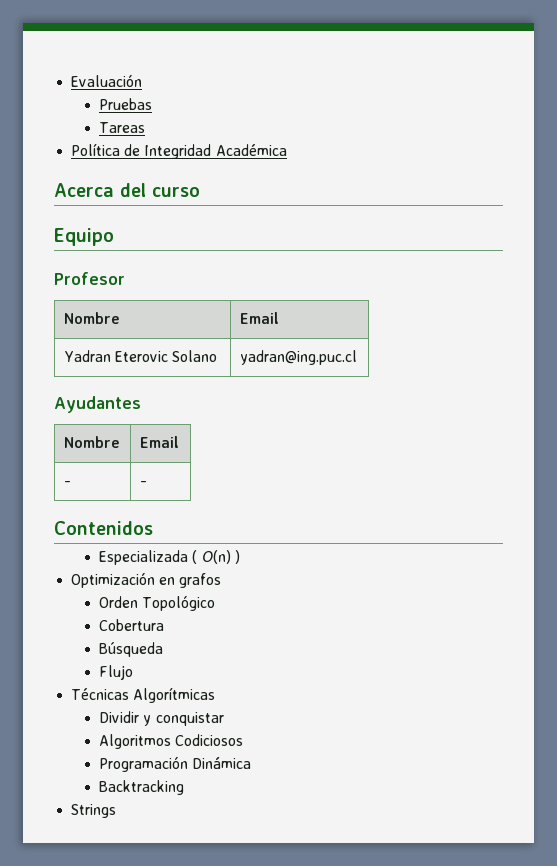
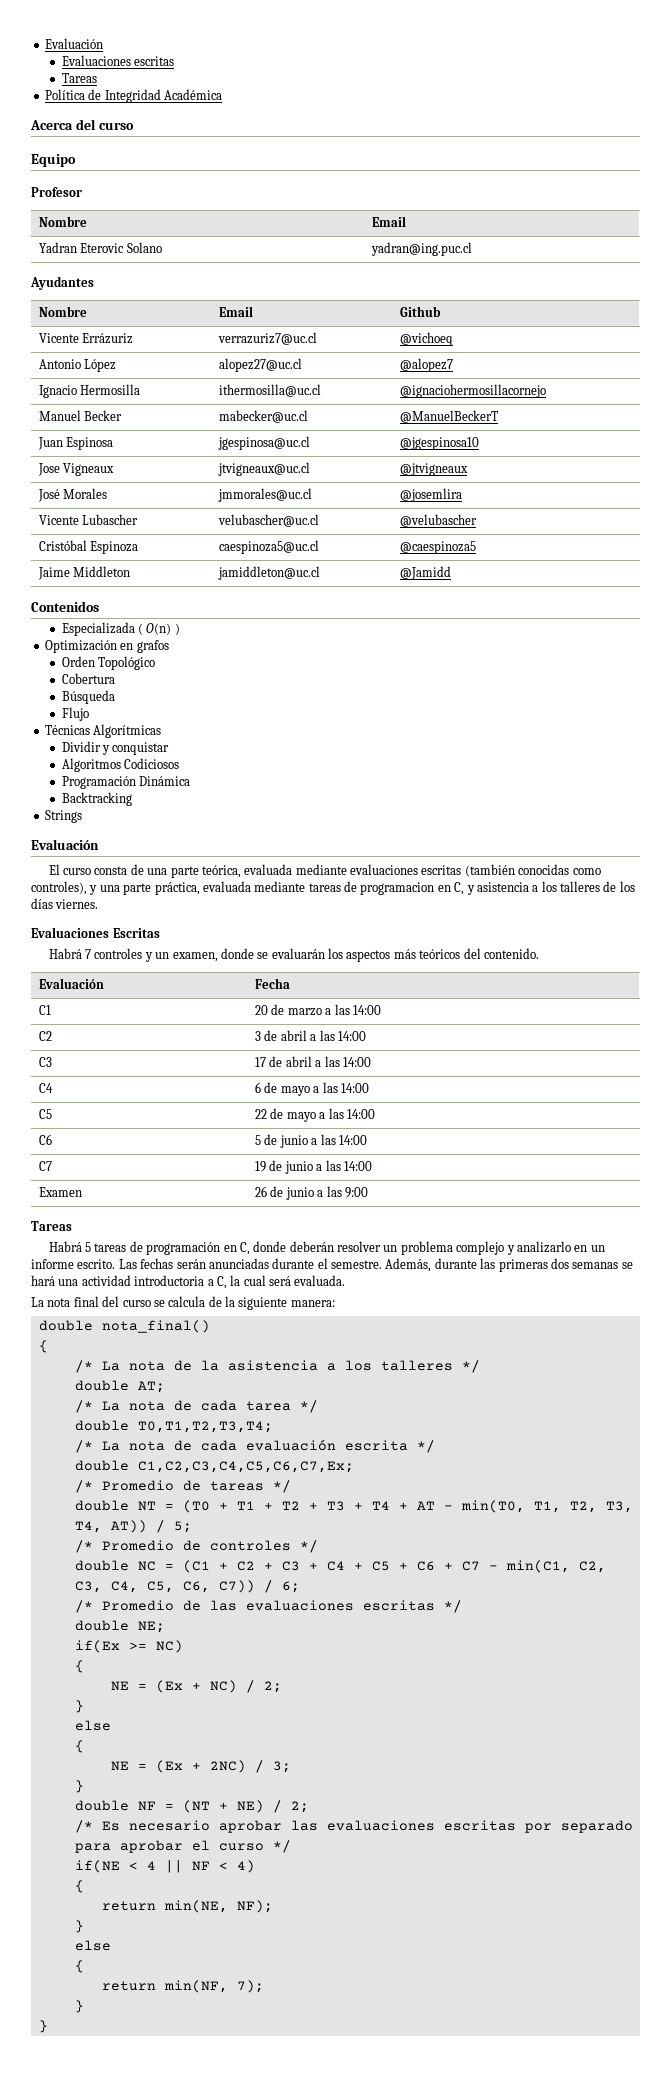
[71,74,143,87] [99,98,153,110] Evaluación // Pruebas -> [44,38,103,49] [61,55,175,66] Evaluación // Evaluaciones escritas
[63,481,71,486] [139,481,147,486] // - | - -> [400,306,442,317] [39,333,134,344] [218,332,318,345] [400,332,454,346] [39,359,117,372] [219,358,303,372] [400,358,454,372] [39,384,141,398] [219,384,322,397] [400,384,547,398] [39,410,123,421] [219,410,309,423] [400,410,499,423] [38,437,114,450] [218,436,311,450] [400,437,480,450] [38,463,115,476] [218,462,311,476] [400,463,469,476] [38,488,108,502] [218,488,313,502] [400,488,463,502] [39,514,139,525] [218,514,320,527] [400,514,478,527] [39,540,139,554] [219,540,320,554] [400,541,477,554] [38,566,131,580] [218,566,321,580] [400,566,452,580] | Github // Vicente Errázuriz | verrazuriz7@uc.cl | @vichoeq // Antonio López | alopez27@uc.cl | @alopez7 // Ignacio Hermosilla | ithermosilla@uc.cl | @ignaciohermosillacornejo // Manuel Becker | mabecker@uc.cl | @ManuelBeckerT // Juan Espinosa | jgespinosa@uc.cl | @jgespinosa10 // Jose Vigneaux | jtvigneaux@uc.cl | @jtvigneaux // José Morales | jmmorales@uc.cl | @josemlira // Vicente Lubascher | velubascher@uc.cl | @velubascher // Cristóbal Espinoza | caespinoza5@uc.cl | @caespinoza5 // Jaime Middleton | jamiddleton@uc.cl | @Jamidd
(117, 811) none -> [31,839,99,850] [48,864,601,878] [31,881,635,895] [31,898,99,909] [31,927,160,938] [48,948,539,962] [39,978,105,989] [255,978,291,989] [39,1005,52,1015] [255,1004,381,1016] [39,1031,53,1041] [255,1030,366,1041] [39,1057,53,1067] [255,1056,371,1067] [39,1083,54,1093] [255,1082,369,1096] [39,1109,53,1119] [255,1108,375,1122] [39,1134,53,1145] [255,1134,367,1148] [39,1161,53,1171] [255,1160,372,1174] [39,1187,83,1197] [255,1186,368,1200] [31,1221,72,1231] [48,1241,605,1255] [31,1258,633,1272] [31,1275,346,1289] [31,1296,335,1310] [38,1320,210,1333] [38,1340,48,1353] [74,1360,480,1373] [74,1380,165,1393] [74,1400,318,1413] [74,1420,273,1433] [74,1439,435,1453] [74,1460,354,1473] [74,1480,291,1493] [74,1500,633,1513] [74,1520,192,1533] [74,1540,318,1553] [74,1560,606,1573] [74,1580,300,1593] [74,1600,462,1613] [74,1620,165,1633] [74,1640,183,1653] [74,1660,84,1673] [110,1680,282,1693] [74,1700,84,1713] [74,1720,111,1731] [74,1740,84,1753] [110,1760,291,1773] [74,1780,84,1793] [74,1800,309,1813] [74,1820,633,1833] [74,1840,291,1853] [74,1860,255,1873] [74,1880,84,1893] [101,1900,273,1913] [74,1920,84,1933] [74,1940,111,1951] [74,1960,84,1973] [101,1980,264,1993] [74,2000,84,2013] [38,2020,48,2033] // Evaluación // El curso consta de una parte teórica, evaluada mediante evaluaciones escritas (también conocidas como controles), y una parte práctica, evaluada mediante tareas de programacion en C, y asistencia a los talleres de los días viernes. // Evaluaciones Escritas // Habrá 7 controles y un examen, donde se evaluarán los aspectos más teóricos del contenido. // Evaluación | Fecha // C1 | 20 de marzo a las 14:00 // C2 | 3 de abril a las 14:00 // C3 | 17 de abril a las 14:00 // C4 | 6 de mayo a las 14:00 // C5 | 22 de mayo a las 14:00 // C6 | 5 de junio a las 14:00 // C7 | 19 de junio a las 14:00 // Examen | 26 de junio a las 9:00 // Tareas // Habrá 5 tareas de programación en C, donde deberán resolver un problema complejo y analizarlo en un informe escrito. Las fechas serán anunciadas durante el semestre. Además, durante las primeras dos semanas se hará una actividad introductoria a C, la cual será evaluada. // La nota final del curso se calcula de la siguiente manera: // double nota_final() // { // /* La nota de la asistencia a los talleres */ // double AT; // /* La nota de cada tarea */ // double T0,T1,T2,T3,T4; // /* La nota de cada evaluación escrita */ // double C1,C2,C3,C4,C5,C6,C7,Ex; // /* Promedio de tareas */ // double NT = (T0 + T1 + T2 + T3 + T4 + AT - min(T0, T1, T2, T3, T4, AT)) / 5; // /* Promedio de controles */ // double NC = (C1 + C2 + C3 + C4 + C5 + C6 + C7 - min(C1, C2, C3, C4, C5, C6, C7)) / 6; // /* Promedio de las evaluaciones escritas */ // double NE; // if(Ex >= NC) // { // NE = (Ex + NC) / 2; // } // else // { // NE = (Ex + 2NC) / 3; // } // double NF = (NT + NE) / 2; // /* Es necesario aprobar las evaluaciones escritas por separado para aprobar el curso */ // if(NE < 4 || NF < 4) // { // return min(NE, NF); // } // else // { // return min(NF, 7); // } // }

